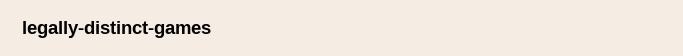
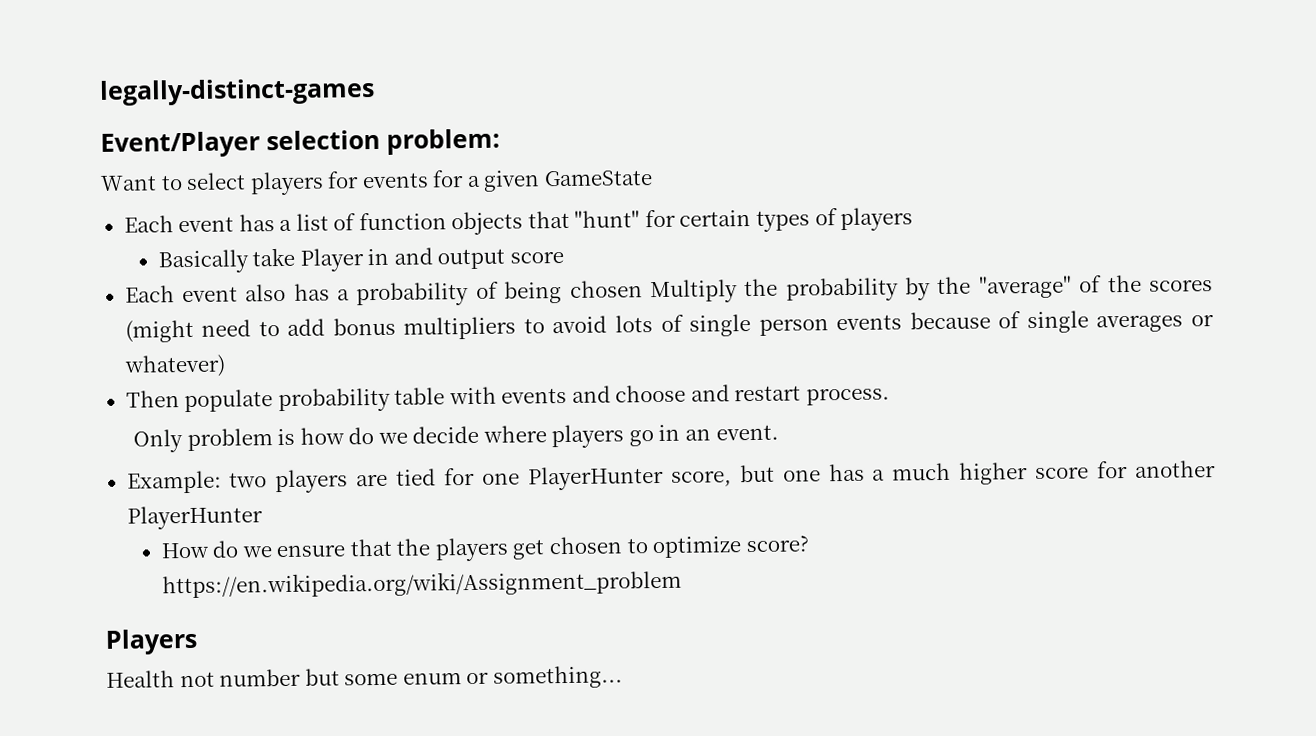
(211, 29) none -> [100,128,500,158] [100,170,653,196] [123,207,914,236] [157,247,564,274] [124,274,1213,307] [124,310,1214,343] [123,354,226,378] [125,384,890,413] [133,424,779,453] [126,460,1216,494] [126,505,263,530] [160,535,809,562] [161,569,682,599] [105,628,198,655] [106,665,623,689] // Event/Player selection problem: // Want to select players for events for a given GameState // Each event has a list of function objects that "hunt" for certain types of players // Basically take Player in and output score // Each event also has a probability of being chosen Multiply the probability by the "average" of the scores (might need to add bonus multipliers to avoid lots of single person events because of single averages or whatever) // Then populate probability table with events and choose and restart process. // Only problem is how do we decide where players go in an event. // Example: two players are tied for one PlayerHunter score, but one has a much higher score for another PlayerHunter // How do we ensure that the players get chosen to optimize score? https://en.wikipedia.org/wiki/Assignment_problem // Players // Health not number but some enum or something...

